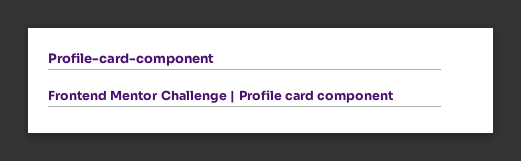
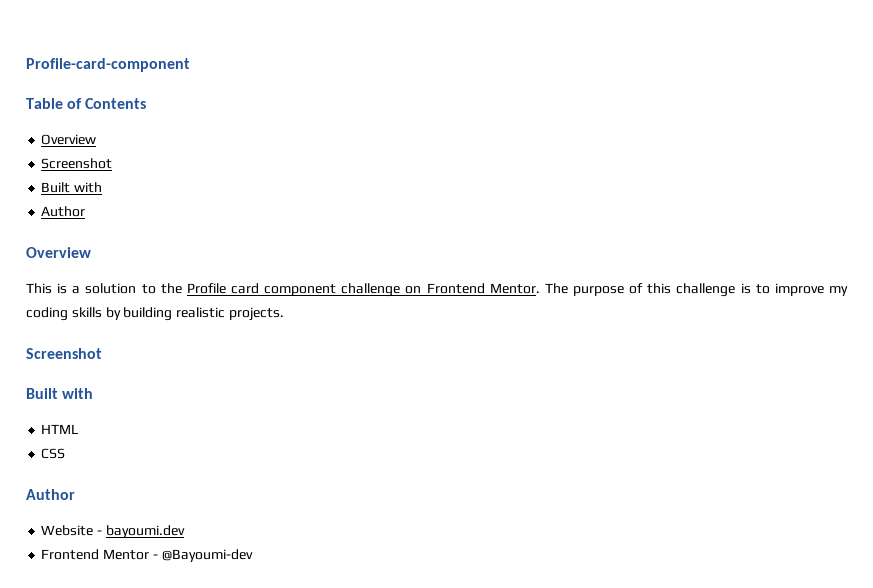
[48,90,394,103] Frontend Mentor Challenge | Profile card component -> [26,98,147,109] [41,134,97,145] [41,158,113,169] [41,182,103,193] [41,206,86,217] [26,247,91,258] [26,283,848,297] [26,307,284,321] [26,348,102,359] [26,388,94,399] [41,424,79,434] [41,448,66,459] [26,489,75,500] [41,525,185,538] [41,549,253,562] Table of Contents // Overview // Screenshot // Built with // Author // Overview // This is a solution to the Profile card component challenge on Frontend Mentor. The purpose of this challenge is to improve my coding skills by building realistic projects. // Screenshot // Built with // HTML // CSS // Author // Website - bayoumi.dev // Frontend Mentor - @Bayoumi-dev

